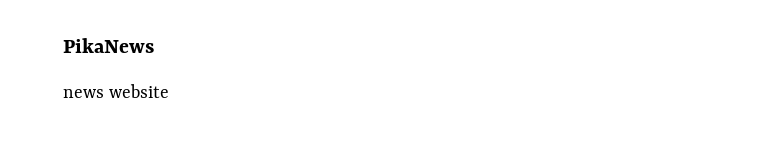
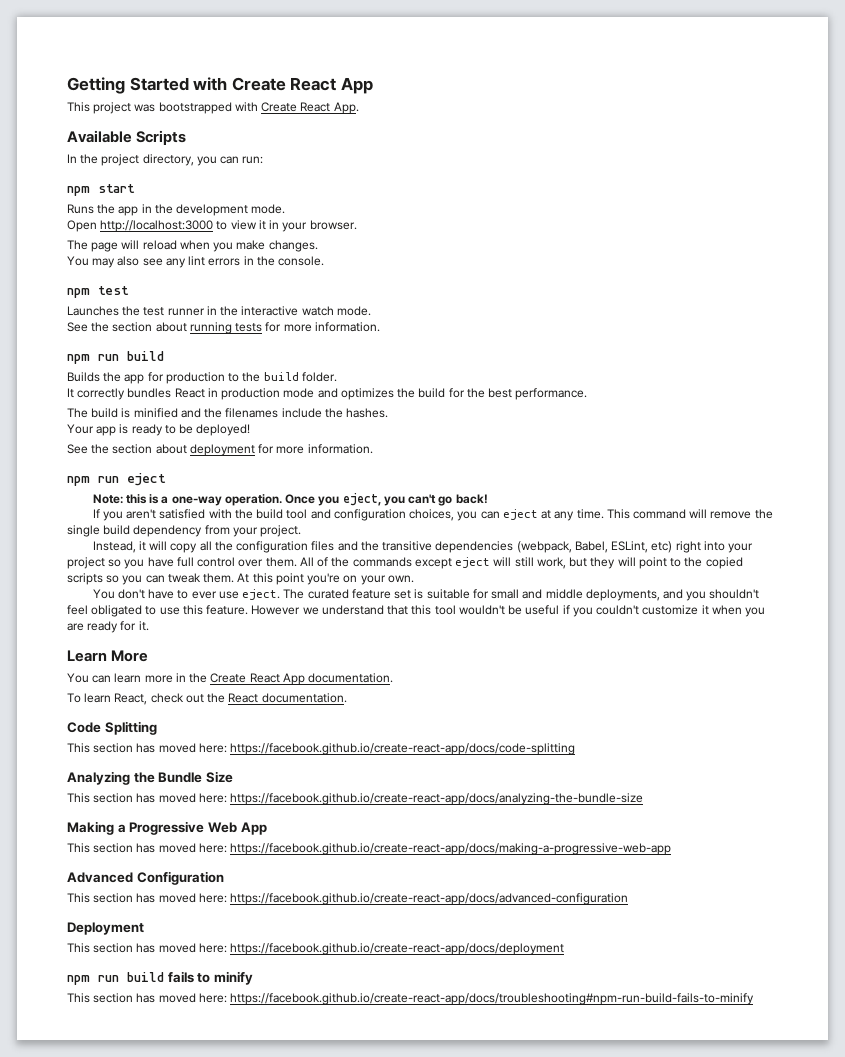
[63,38,154,53] [63,84,170,98] PikaNews // news website -> [67,77,373,94] [67,102,359,114] [67,130,187,145] [67,154,264,166] [67,184,135,196] [67,204,286,216] [67,220,357,232] [67,240,318,252] [67,256,325,268] [67,286,129,298] [67,306,371,316] [67,322,380,334] [67,351,164,364] [67,372,337,384] [67,388,588,400] [67,408,389,418] [67,424,251,436] [67,444,373,456] [67,473,166,486] [92,493,488,506] [92,509,773,521] [67,525,302,537] [92,541,753,553] [67,557,743,569] [67,573,414,585] [92,589,760,601] [67,605,766,617] [67,621,149,633] [67,650,149,662] [67,673,394,685] [67,693,347,705] [67,721,157,735] [67,743,576,755] [67,771,233,785] [67,793,644,805] [67,821,267,835] [67,843,672,855] [67,871,224,885] [67,893,629,905] [67,922,144,935] [67,943,565,955] [67,971,253,985] [67,993,755,1005] Getting Started with Create React App // This project was bootstrapped with Create React App. // Available Scripts // In the project directory, you can run: // npm start // Runs the app in the development mode. // Open http://localhost:3000 to view it in your browser. // The page will reload when you make changes. // You may also see any lint errors in the console. // npm test // Launches the test runner in the interactive watch mode. // See the section about running tests for more information. // npm run build // Builds the app for production to the build folder. // It correctly bundles React in production mode and optimizes the build for the best performance. // The build is minified and the filenames include the hashes. // Your app is ready to be deployed! // See the section about deployment for more information. // npm run eject // Note: this is a one-way operation. Once you eject, you can't go back! // If you aren't satisfied with the build tool and configuration choices, you can eject at any time. This command will remove the single build dependency from your project. // Instead, it will copy all the configuration files and the transitive dependencies (webpack, Babel, ESLint, etc) right into your project so you have full control over them. All of the commands except eject will still work, but they will point to the copied scripts so you can tweak them. At this point you're on your own. // You don't have to ever use eject. The curated feature set is suitable for small and middle deployments, and you shouldn't feel obligated to use this feature. However we understand that this tool wouldn't be useful if you couldn't customize it when you are ready for it. // Learn More // You can learn more in the Create React App documentation. // To learn React, check out the React documentation. // Code Splitting // This section has moved here: https://facebook.github.io/create-react-app/docs/code-splitting // Analyzing the Bundle Size // This section has moved here: https://facebook.github.io/create-react-app/docs/analyzing-the-bundle-size // Making a Progressive Web App // This section has moved here: https://facebook.github.io/create-react-app/docs/making-a-progressive-web-app // Advanced Configuration // This section has moved here: https://facebook.github.io/create-react-app/docs/advanced-configuration // Deployment // This section has moved here: https://facebook.github.io/create-react-app/docs/deployment // npm run build fails to minify // This section has moved here: https://facebook.github.io/create-react-app/docs/troubleshooting#npm-run-build-fails-to-minify

